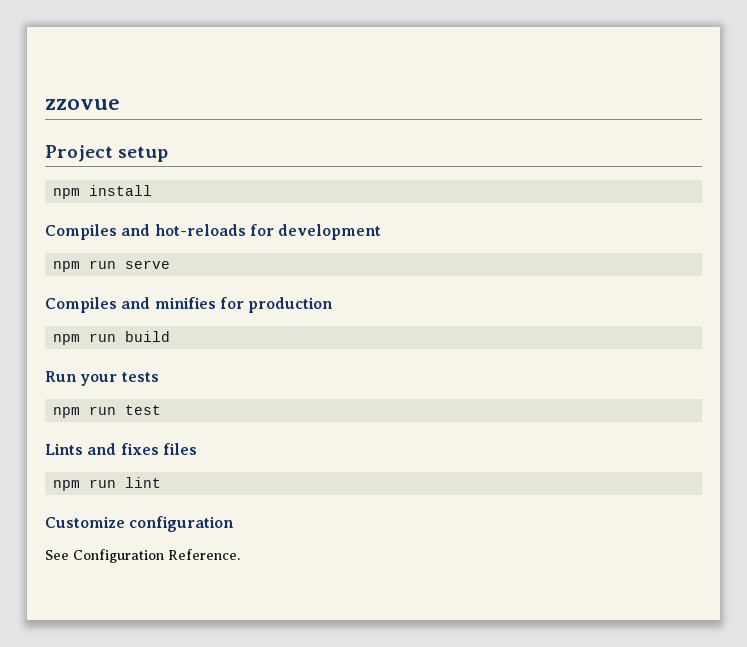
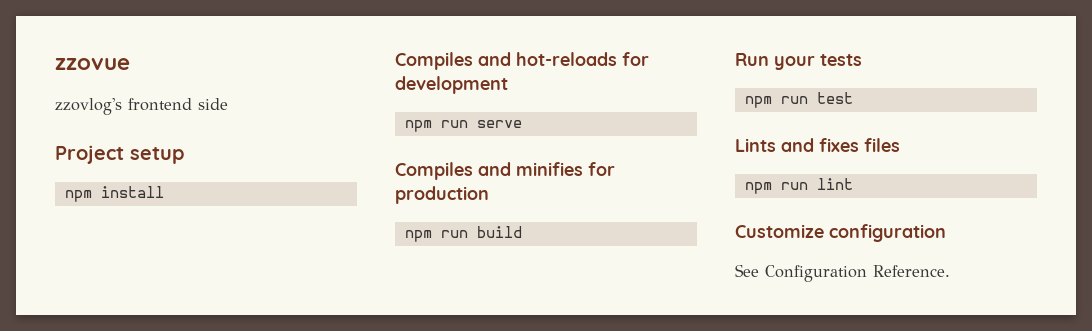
(120, 104) none -> [55,98,228,115] // zzovlog's frontend side

